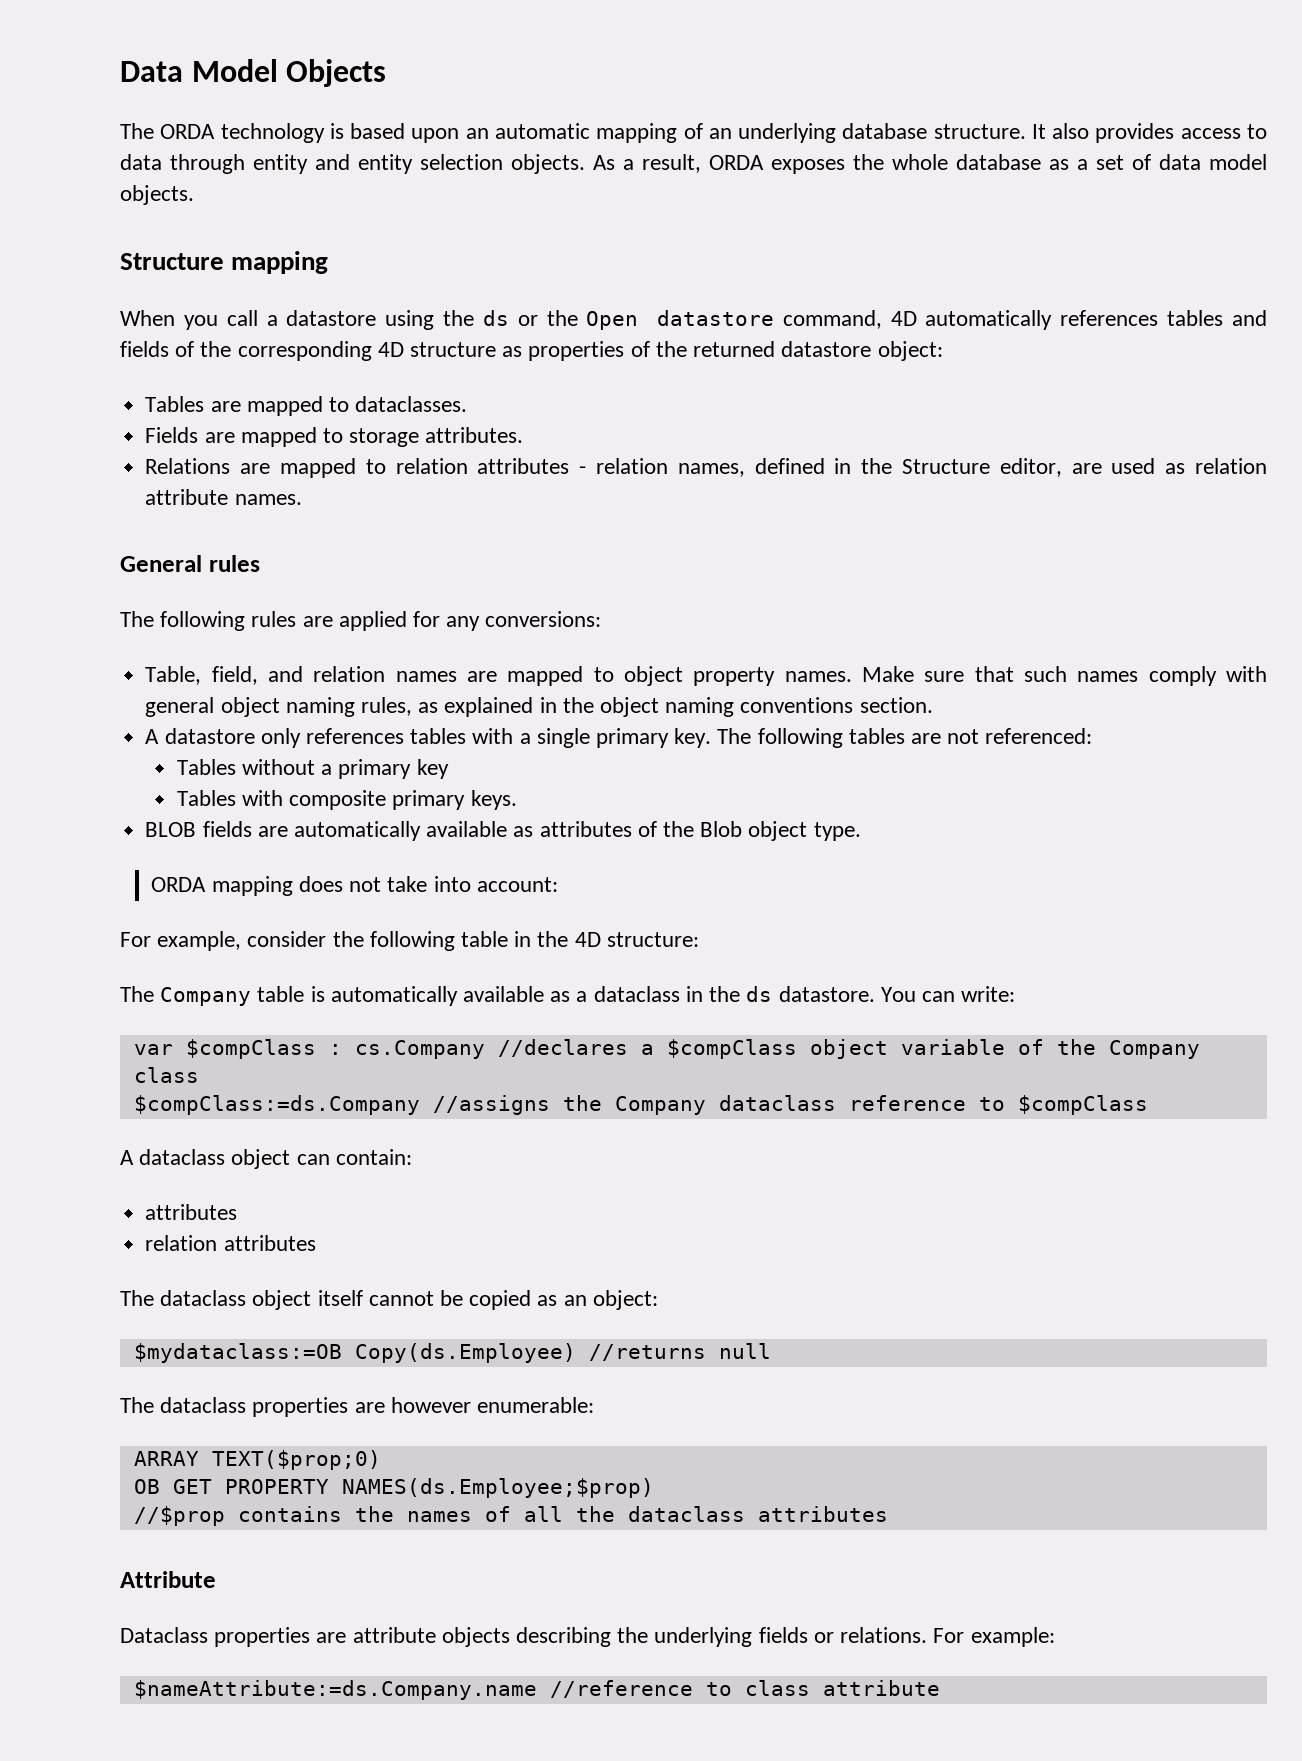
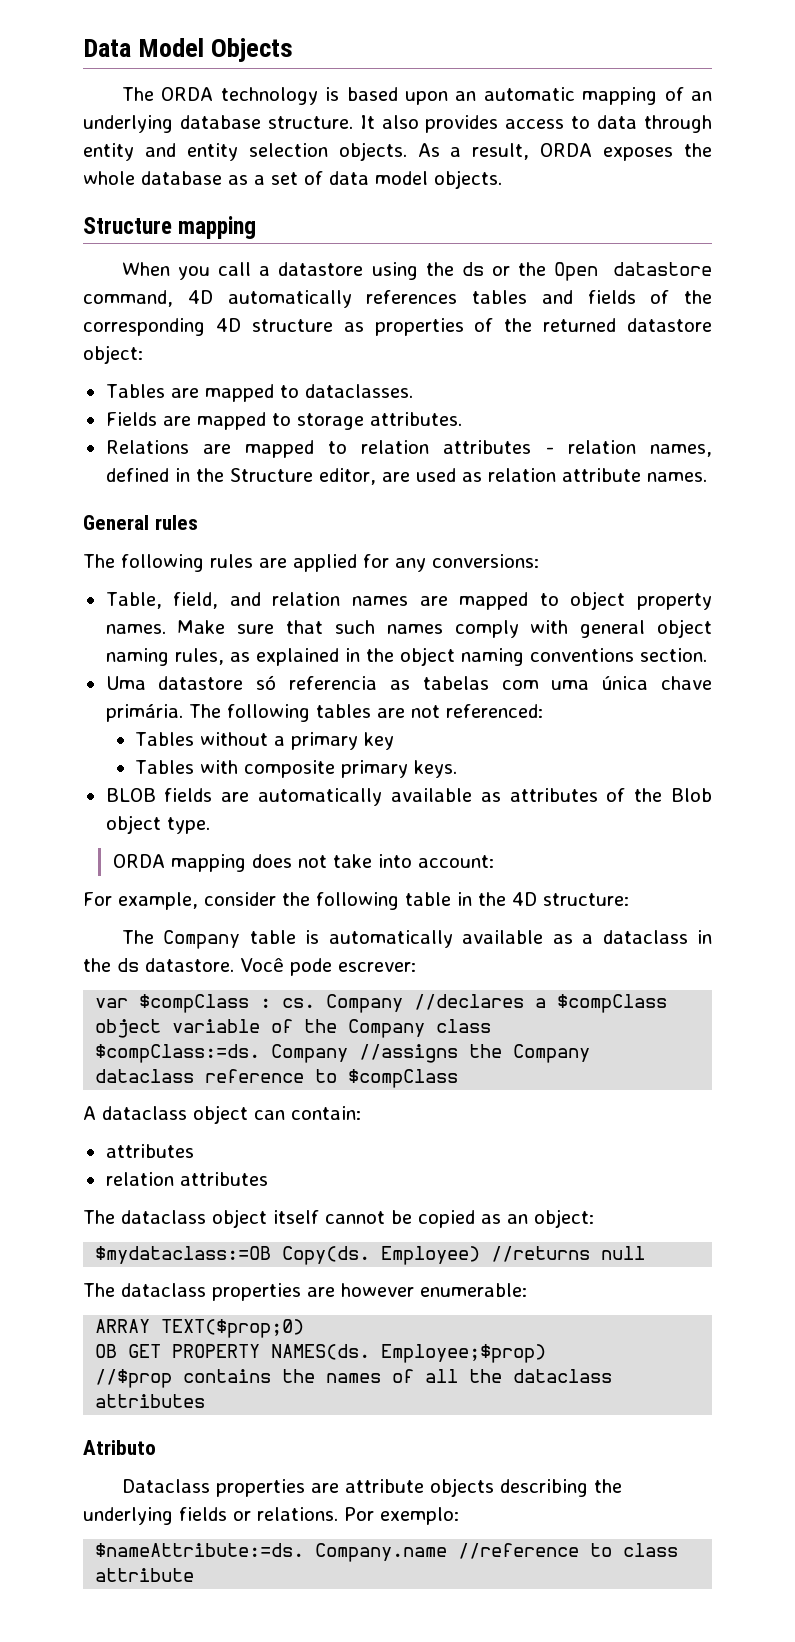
[145,728,712,748] A datastore only references tables with a single primary key. -> [105,675,712,690] [105,704,183,722] Uma datastore só referencia as tabelas com uma única chave primária.
[880,986,1016,1002] You can write: -> [240,958,416,976] Você pode escrever:
[354,1040,485,1059] cs.Company -> [282,994,404,1013] cs. Company
[133,1095,420,1115] $compClass:=ds.Company -> [95,1044,349,1063] $compClass:=ds. Company
[354,1343,576,1363] Copy(ds.Employee) -> [282,1246,481,1265] Copy(ds. Employee)
[341,1478,654,1498] NAMES(ds.Employee;$prop) -> [271,1344,547,1363] NAMES(ds. Employee;$prop)
[120,1571,216,1588] Attribute -> [83,1440,156,1455] Atributo
[933,1627,1055,1647] [133,1680,537,1700] For example: // $nameAttribute:=ds.Company.name -> [344,1507,459,1525] [95,1543,448,1562] Por exemplo: // $nameAttribute:=ds. Company.name

